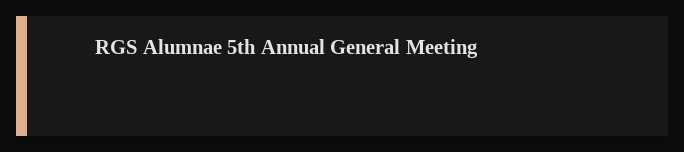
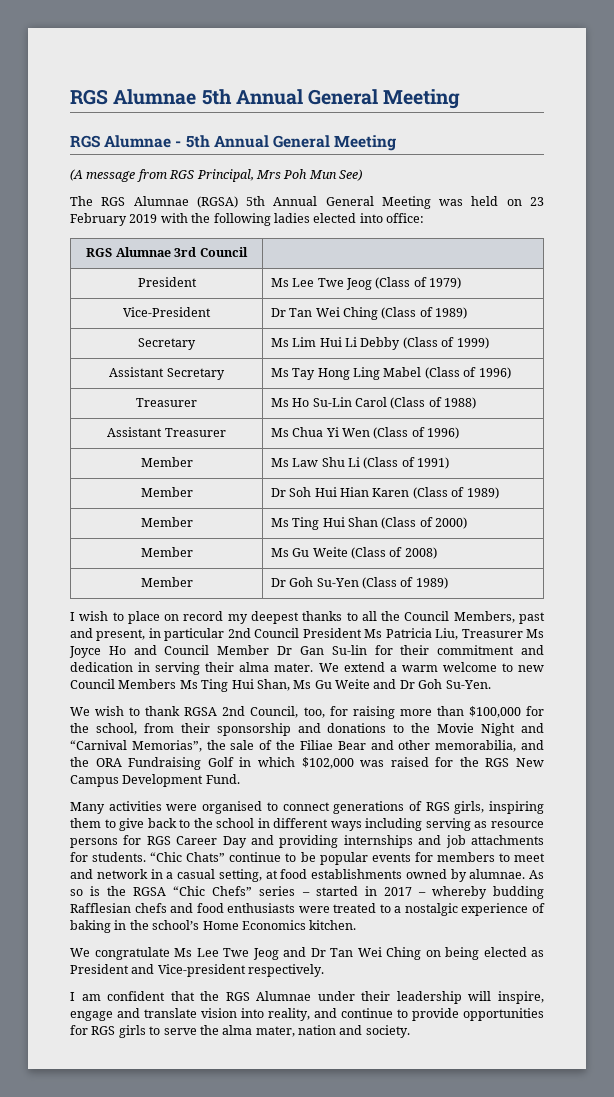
(478, 48) none -> [70,135,397,151] [70,169,362,182] [70,196,544,209] [70,213,424,226] [86,247,248,257] [137,277,197,287] [270,277,462,290] [123,307,211,317] [270,307,468,320] [138,338,196,350] [270,337,489,350] [109,367,225,380] [270,367,511,380] [136,398,197,407] [270,397,477,409] [107,427,226,437] [270,427,460,439] [140,457,193,467] [270,457,450,469] [140,487,193,497] [270,487,499,499] [140,517,193,527] [270,517,468,530] [140,547,193,557] [270,547,437,559] [140,577,193,587] [270,577,448,589] [70,611,545,624] [70,628,544,641] [69,645,544,658] [70,662,544,675] [70,679,491,692] [70,706,544,719] [70,723,545,736] [70,740,544,752] [70,757,544,770] [70,774,240,787] [70,801,544,814] [70,818,544,831] [70,835,544,848] [70,852,545,865] [70,869,544,882] [70,886,544,899] [70,903,545,916] [70,920,357,933] [70,947,544,960] [70,964,325,977] [70,991,544,1004] [70,1008,544,1021] [70,1025,410,1038] // RGS Alumnae - 5th Annual General Meeting // (A message from RGS Principal, Mrs Poh Mun See) // The RGS Alumnae (RGSA) 5th Annual General Meeting was held on 23 February 2019 with the following ladies elected into office: // RGS Alumnae 3rd Council | // President | Ms Lee Twe Jeog (Class of 1979) // Vice-President | Dr Tan Wei Ching (Class of 1989) // Secretary | Ms Lim Hui Li Debby (Class of 1999) // Assistant Secretary | Ms Tay Hong Ling Mabel (Class of 1996) // Treasurer | Ms Ho Su-Lin Carol (Class of 1988) // Assistant Treasurer | Ms Chua Yi Wen (Class of 1996) // Member | Ms Law Shu Li (Class of 1991) // Member | Dr Soh Hui Hian Karen (Class of 1989) // Member | Ms Ting Hui Shan (Class of 2000) // Member | Ms Gu Weite (Class of 2008) // Member | Dr Goh Su-Yen (Class of 1989) // I wish to place on record my deepest thanks to all the Council Members, past and present, in particular 2nd Council President Ms Patricia Liu, Treasurer Ms Joyce Ho and Council Member Dr Gan Su-lin for their commitment and dedication in serving their alma mater. We extend a warm welcome to new Council Members Ms Ting Hui Shan, Ms Gu Weite and Dr Goh Su-Yen. // We wish to thank RGSA 2nd Council, too, for raising more than $100,000 for the school, from their sponsorship and donations to the Movie Night and “Carnival Memorias”, the sale of the Filiae Bear and other memorabilia, and the ORA Fundraising Golf in which $102,000 was raised for the RGS New Campus Development Fund. // Many activities were organised to connect generations of RGS girls, inspiring them to give back to the school in different ways including serving as resource persons for RGS Career Day and providing internships and job attachments for students. “Chic Chats” continue to be popular events for members to meet and network in a casual setting, at food establishments owned by alumnae. As so is the RGSA “Chic Chefs” series – started in 2017 – whereby budding Rafflesian chefs and food enthusiasts were treated to a nostalgic experience of baking in the school’s Home Economics kitchen. // We congratulate Ms Lee Twe Jeog and Dr Tan Wei Ching on being elected as President and Vice-president respectively. // I am confident that the RGS Alumnae under their leadership will inspire, engage and translate vision into reality, and continue to provide opportunities for RGS girls to serve the alma mater, nation and society.

